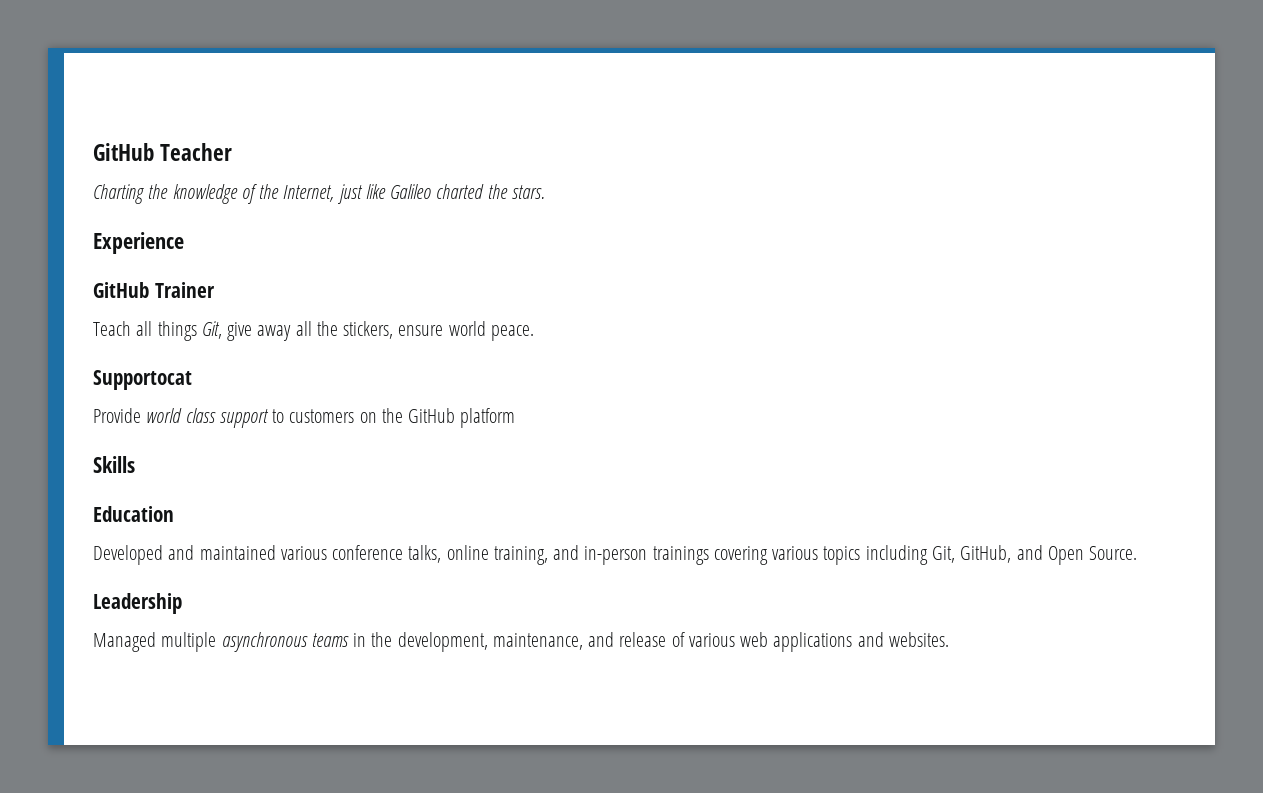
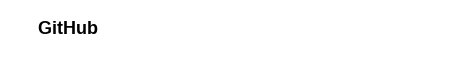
[93,143,233,161] [93,184,545,204] [93,232,184,254] [93,282,215,298] [93,321,534,341] [93,370,192,390] [93,408,516,428] [93,456,135,473] [93,506,174,522] [93,545,1138,565] [93,593,182,614] [93,632,949,652] GitHub Teacher // Charting the knowledge of the Internet, just like Galileo charted the stars. // Experience // GitHub Trainer // Teach all things Git, give away all the stickers, ensure world peace. // Supportocat // Provide world class support to customers on the GitHub platform // Skills // Education // Developed and maintained various conference talks, online training, and in-person trainings covering various topics including Git, GitHub, and Open Source. // Leadership // Managed multiple asynchronous teams in the development, maintenance, and release of various web applications and websites. -> [38,21,98,34] GitHub

